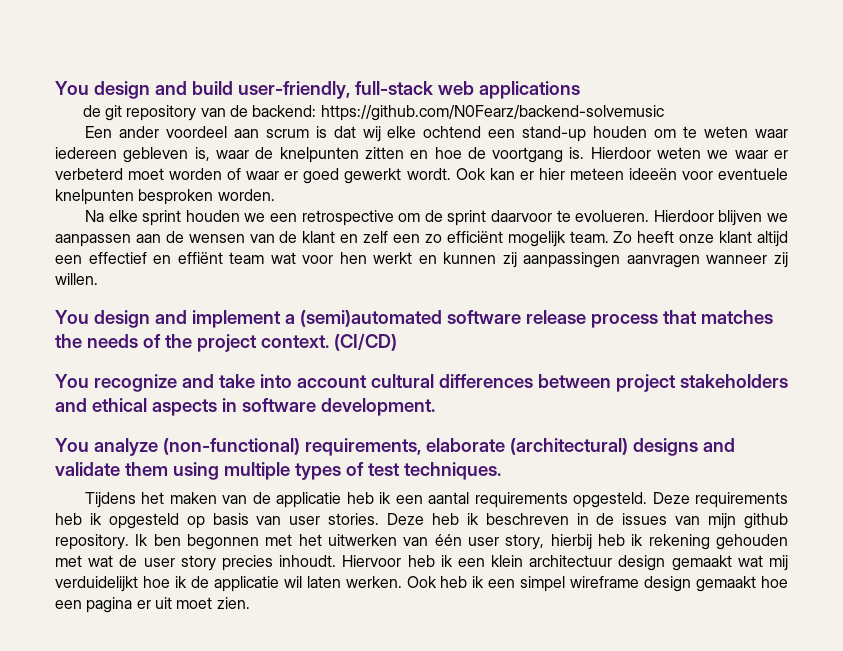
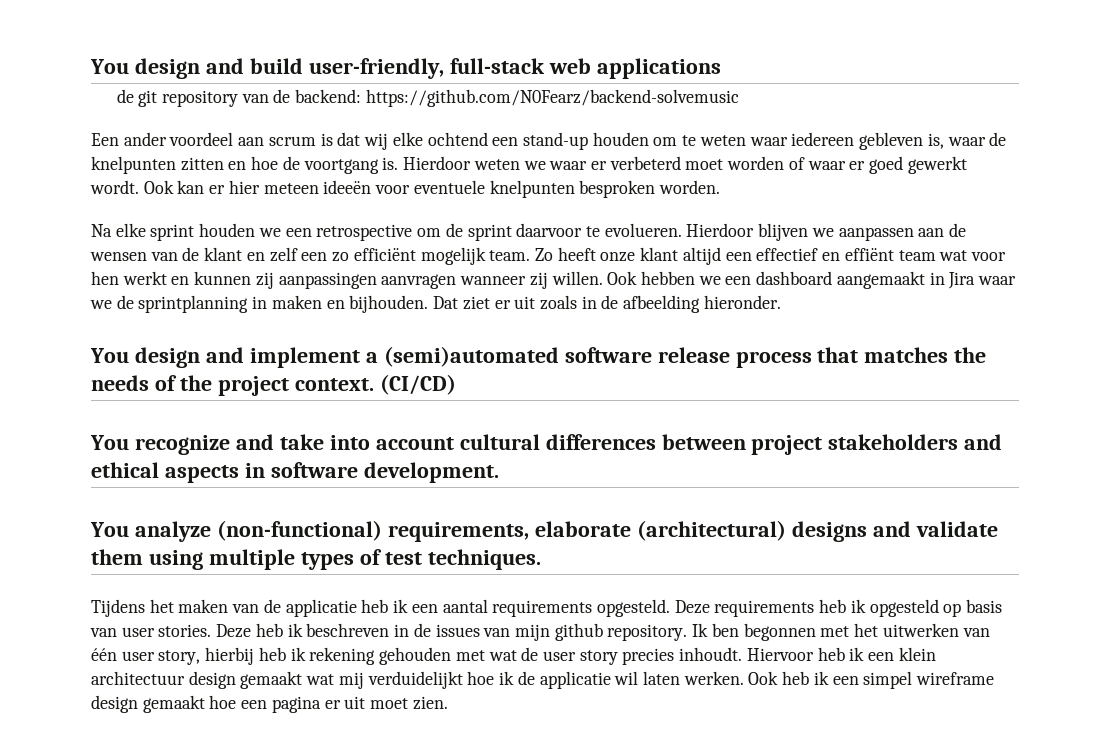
(98, 279) none -> [607,271,1017,289] [90,295,781,313] Ook hebben we een dashboard aangemaakt in Jira waar we de sprintplanning in maken en bijhouden. Dat ziet er uit zoals in de afbeelding hieronder.

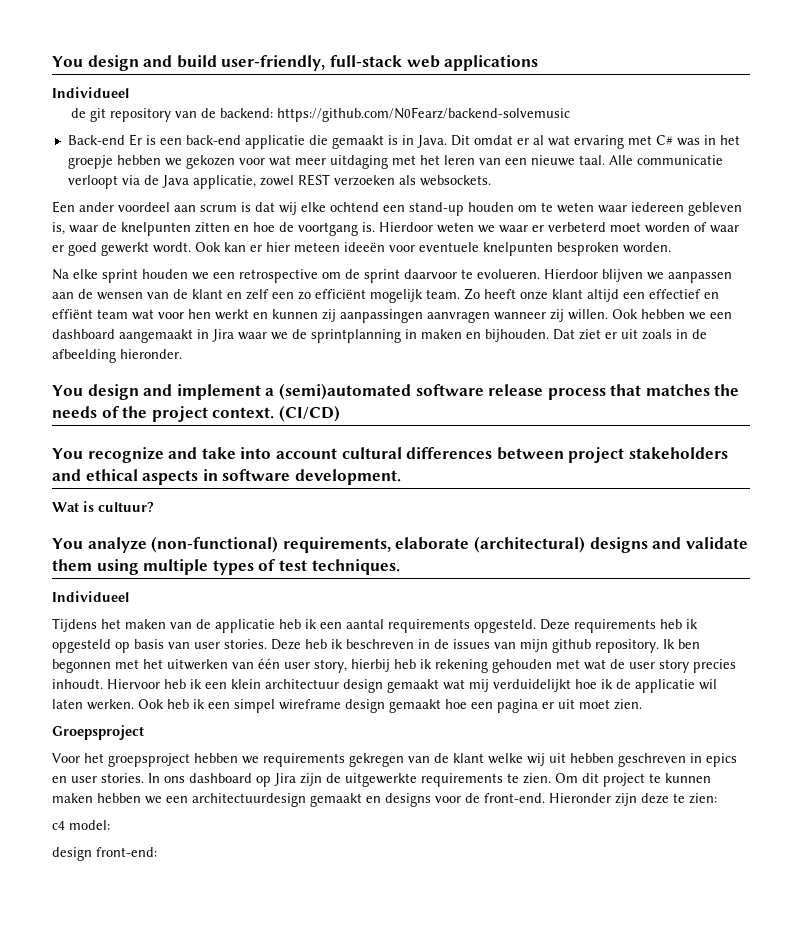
(721, 68) none -> [52,87,129,98] // Individueel
(739, 98) none -> [67,134,740,149] [67,155,723,169] [67,174,491,189] // Back-end Er is een back-end applicatie die gemaakt is in Java. Dit omdat er al wat ervaring met C# was in het groepje hebben we gekozen voor wat meer uitdaging met het leren van een nieuwe taal. Alle communicatie verloopt via de Java applicatie, zowel REST verzoeken als websockets.
(499, 472) none -> [52,501,154,513] // Wat is cultuur?
(541, 559) none -> [52,591,129,602] // Individueel
(448, 703) none -> [52,725,144,740] [52,753,737,767] [52,773,711,787] [52,793,717,807] [52,820,110,830] [52,847,157,861] // Groepsproject // Voor het groepsproject hebben we requirements gekregen van de klant welke wij uit hebben geschreven in epics en user stories. In ons dashboard op Jira zijn de uitgewerkte requirements te zien. Om dit project te kunnen maken hebben we een architectuurdesign gemaakt en designs voor de front-end. Hieronder zijn deze te zien: // c4 model: // design front-end:

